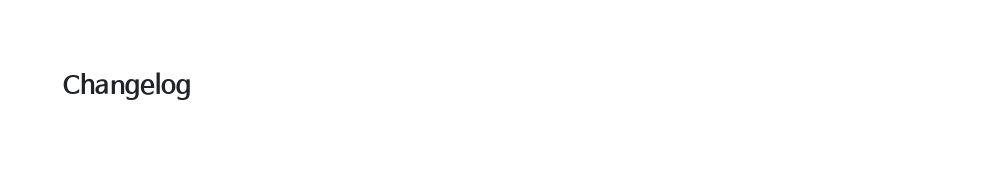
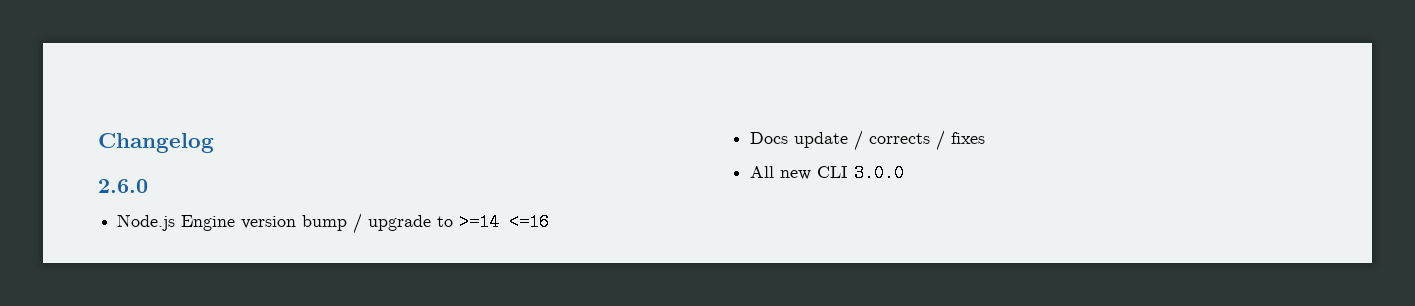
(191, 86) none -> [98,179,148,193] [117,213,550,234] [750,130,986,151] [750,164,905,182] // 2.6.0 // Node.js Engine version bump / upgrade to >=14 <=16 // Docs update / corrects / fixes // All new CLI 3.0.0

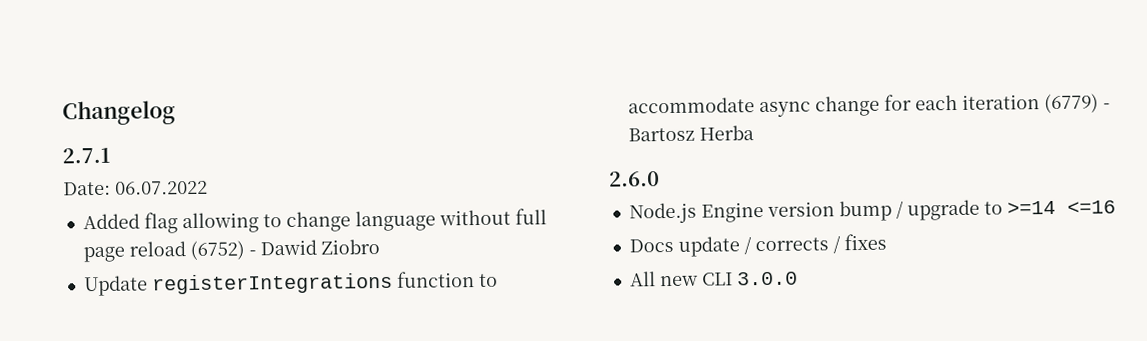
(214, 143) none -> [62,147,110,164] [63,180,208,196] [82,208,547,234] [82,239,380,263] [83,271,498,297] [627,93,1110,118] [627,125,754,142] // 2.7.1 // Date: 06.07.2022 // Added flag allowing to change language without full page reload (6752) - Dawid Ziobro // Update registerIntegrations function to accommodate async change for each iteration (6779) - Bartosz Herba

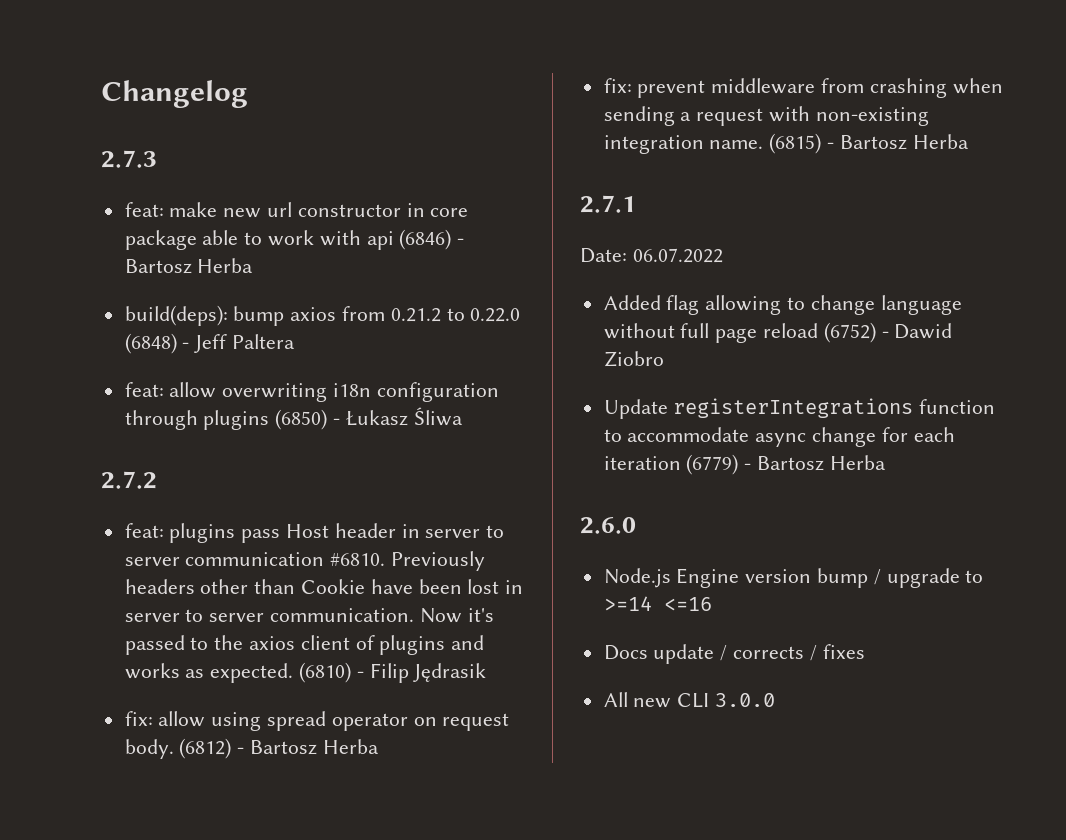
(176, 113) none -> [101,150,157,168] [124,202,469,218] [124,229,465,250] [124,258,254,274] [124,305,521,326] [124,333,296,354] [124,382,499,402] [124,407,463,430] [101,471,157,489] [124,523,505,543] [124,551,486,571] [124,579,524,594] [124,608,494,623] [124,635,485,655] [124,662,487,683] [124,711,510,731] [124,738,379,759] [603,78,1003,98] [603,106,929,126] [603,133,969,154] // 2.7.3 // feat: make new url constructor in core package able to work with api (6846) - Bartosz Herba // build(deps): bump axios from 0.21.2 to 0.22.0 (6848) - Jeff Paltera // feat: allow overwriting i18n configuration through plugins (6850) - Łukasz Śliwa // 2.7.2 // feat: plugins pass Host header in server to server communication #6810. Previously headers other than Cookie have been lost in server to server communication. Now it's passed to the axios client of plugins and works as expected. (6810) - Filip Jędrasik // fix: allow using spread operator on request body. (6812) - Bartosz Herba // fix: prevent middleware from crashing when sending a request with non-existing integration name. (6815) - Bartosz Herba

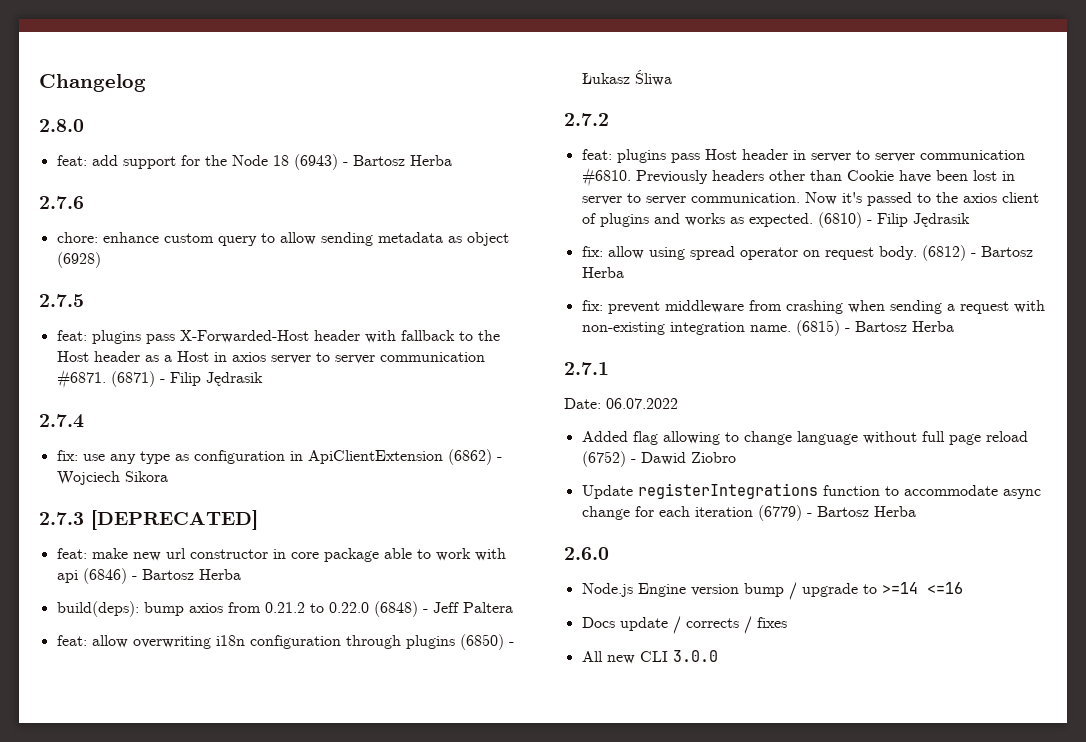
(248, 94) none -> [39,119,84,132] [56,154,452,170] [39,196,84,209] [56,232,509,246] [56,252,101,268] [39,294,84,307] [56,330,500,344] [56,351,485,364] [56,369,263,389] [39,414,84,428] [56,449,502,465] [56,471,168,485] // 2.8.0 // feat: add support for the Node 18 (6943) - Bartosz Herba // 2.7.6 // chore: enhance custom query to allow sending metadata as object (6928) // 2.7.5 // feat: plugins pass X-Forwarded-Host header with fallback to the Host header as a Host in axios server to server communication #6871. (6871) - Filip Jędrasik // 2.7.4 // fix: use any type as configuration in ApiClientExtension (6862) - Wojciech Sikora
(157, 159) none -> [91,510,258,530] [DEPRECATED]

